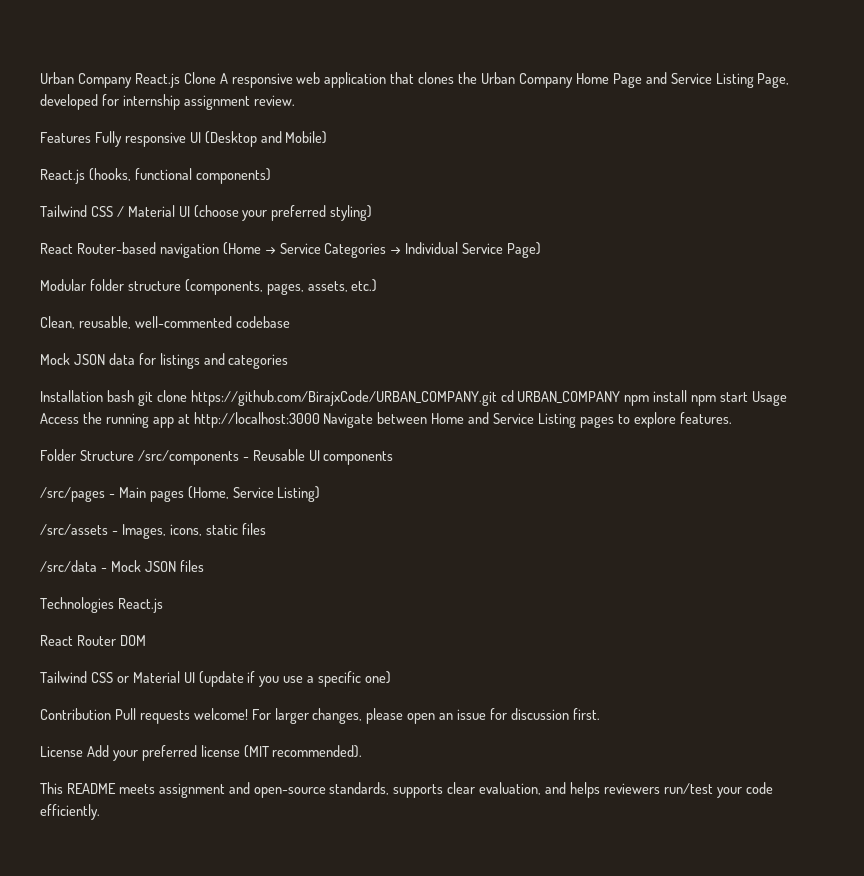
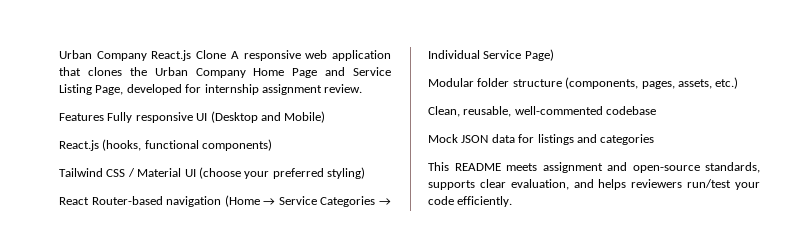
[40,390,788,406] [40,412,732,428] [40,449,394,465] [40,486,321,502] [40,523,266,539] [40,560,204,572] [40,597,163,613] [40,635,146,646] [40,671,392,687] [40,708,600,724] [40,745,363,761] // Installation bash git clone https://github.com/BirajxCode/URBAN_COMPANY.git cd URBAN_COMPANY npm install npm start Usage Access the running app at http://localhost:3000 Navigate between Home and Service Listing pages to explore features. // Folder Structure /src/components - Reusable UI components // /src/pages - Main pages (Home, Service Listing) // /src/assets - Images, icons, static files // /src/data - Mock JSON files // Technologies React.js // React Router DOM // Tailwind CSS or Material UI (update if you use a specific one) // Contribution Pull requests welcome! For larger changes, please open an issue for discussion first. // License Add your preferred license (MIT recommended). -> (655, 139) none

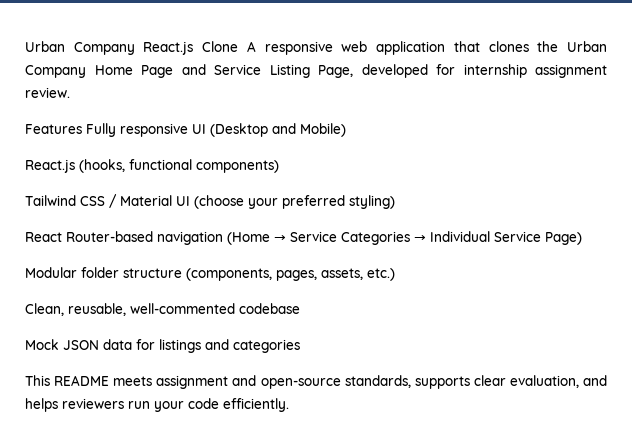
[687,179,732,188] run/test -> [128,401,150,409] run

